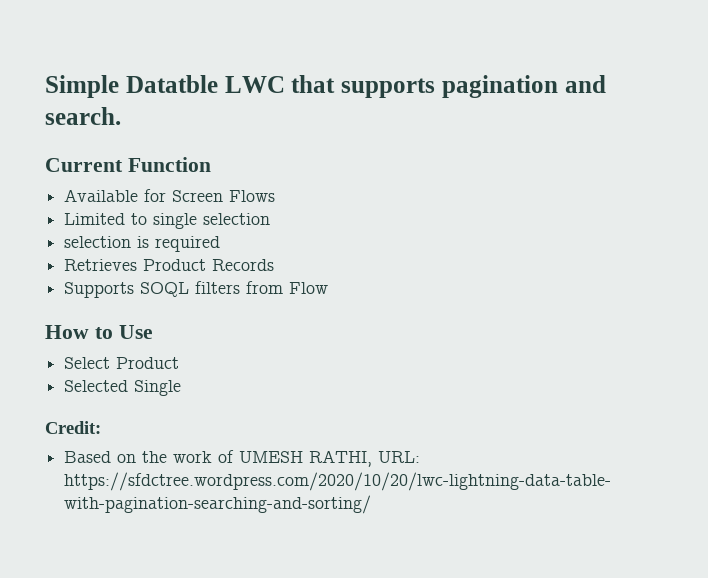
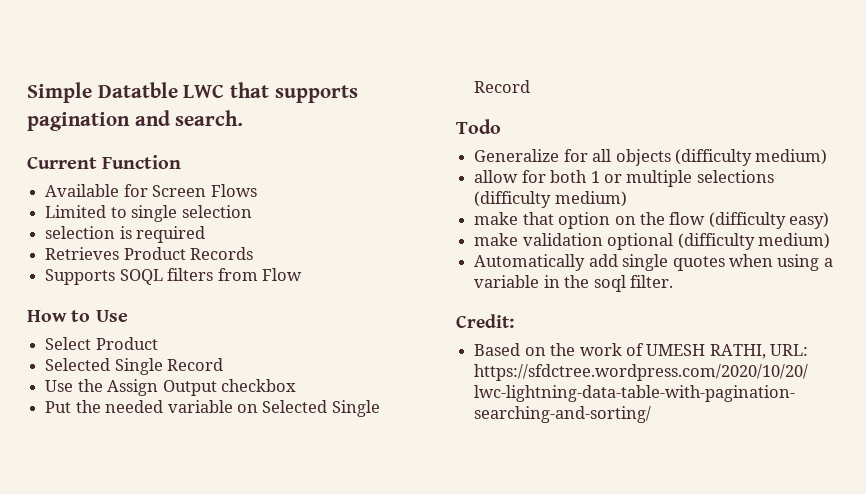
(182, 388) none -> [167,358,224,371] [45,379,296,396] [45,400,380,417] [474,80,531,93] [456,119,501,134] [474,149,828,166] [474,170,774,187] [474,191,627,208] [474,212,830,229] [474,233,830,250] [474,254,833,271] [474,275,673,292] Record // Use the Assign Output checkbox // Put the needed variable on Selected Single Record // Todo // Generalize for all objects (difficulty medium) // allow for both 1 or multiple selections (difficulty medium) // make that option on the flow (difficulty easy) // make validation optional (difficulty medium) // Automatically add single quotes when using a variable in the soql filter.

